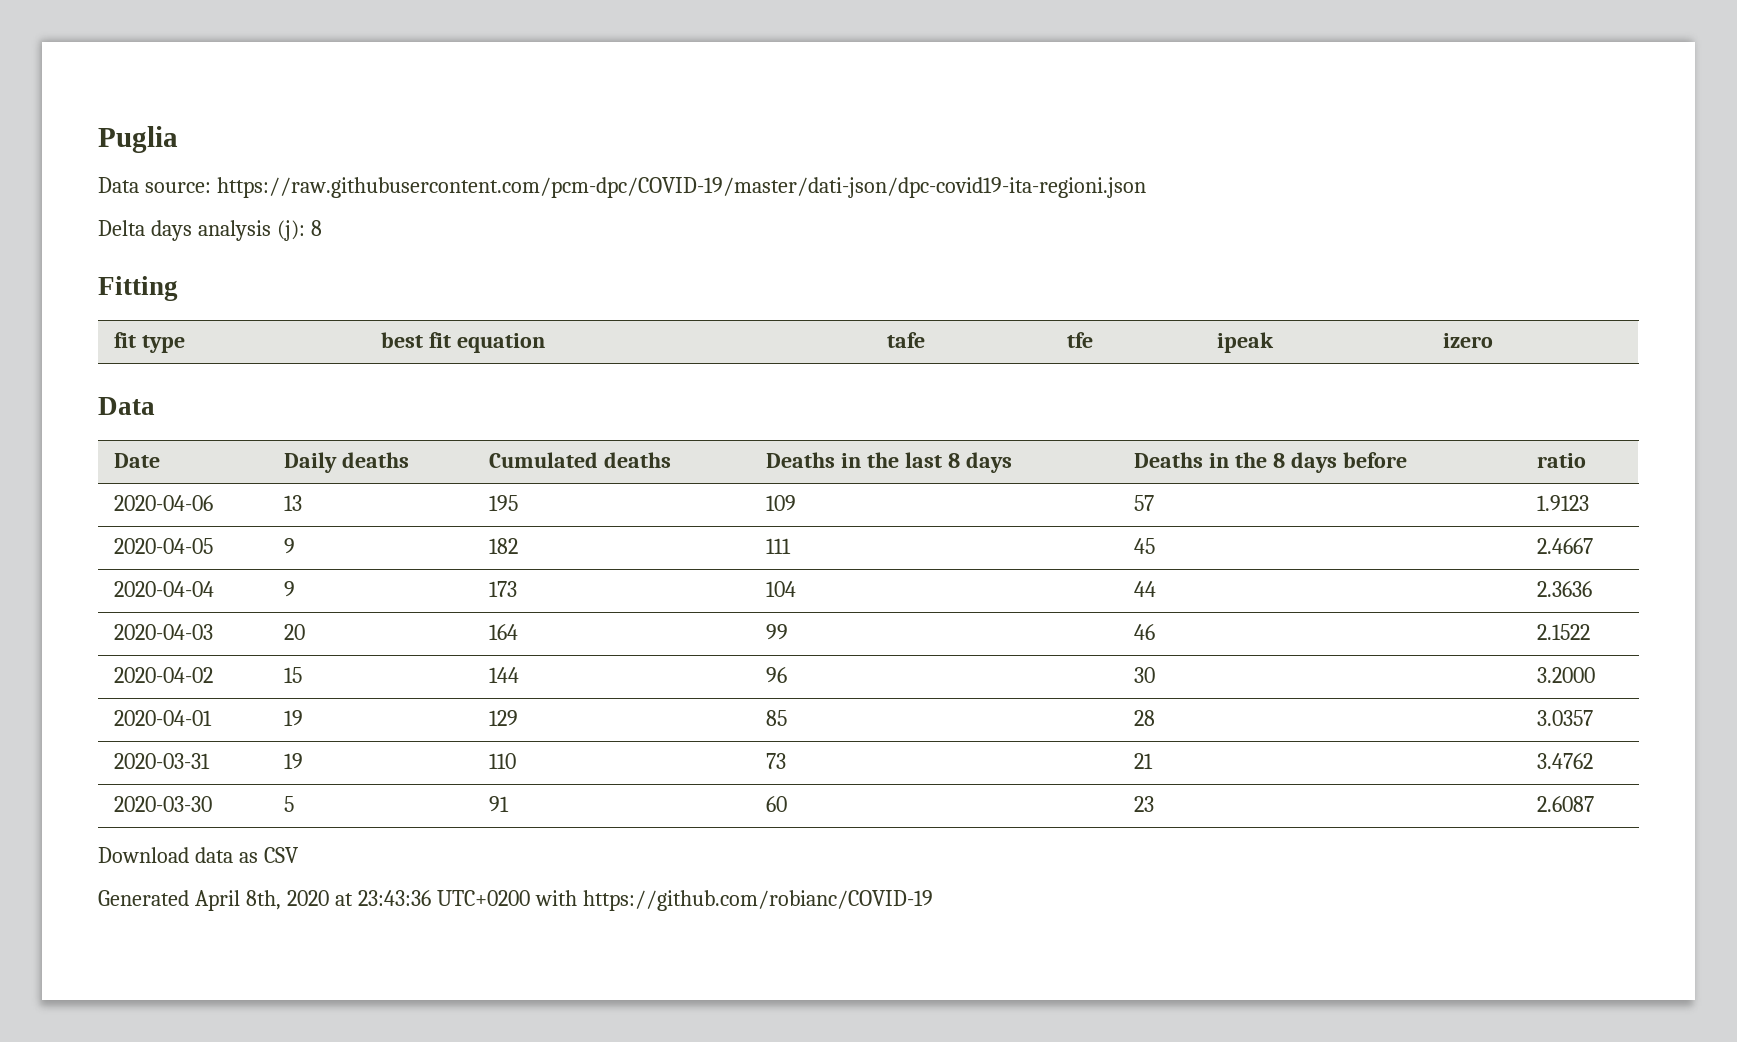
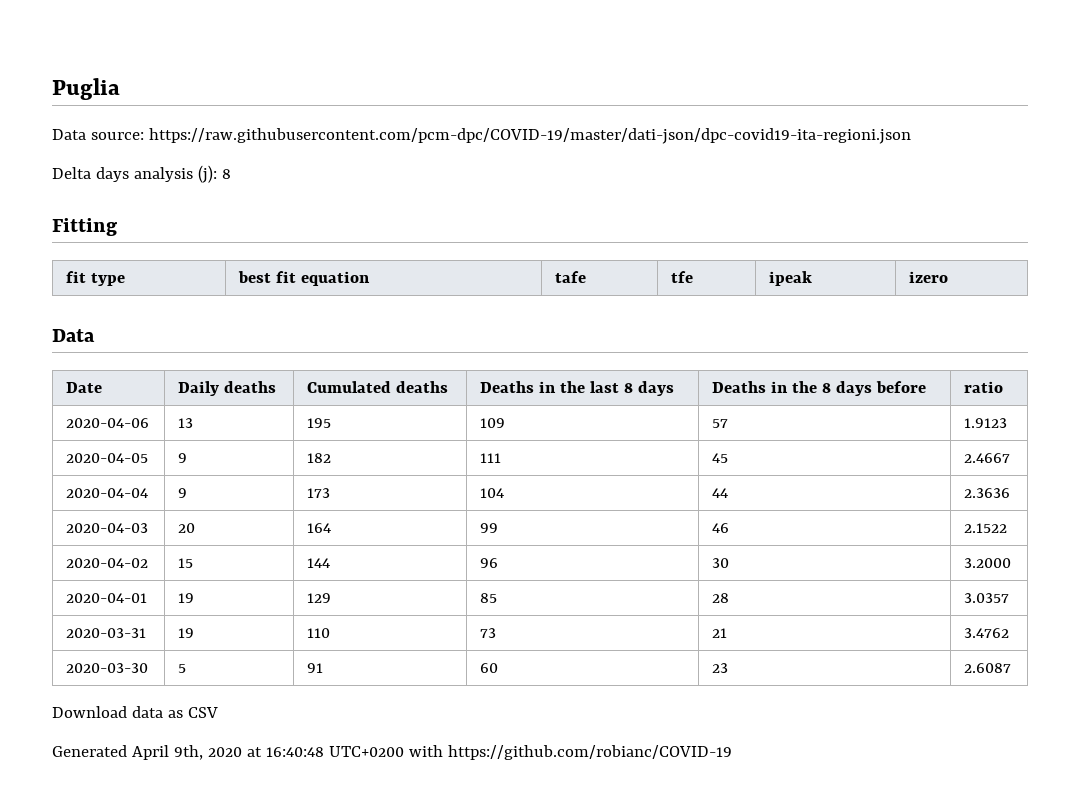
[245,890,281,910] 8th, -> [173,745,203,760] 9th,
[357,890,431,906] 23:43:36 -> [265,747,324,757] 16:40:48

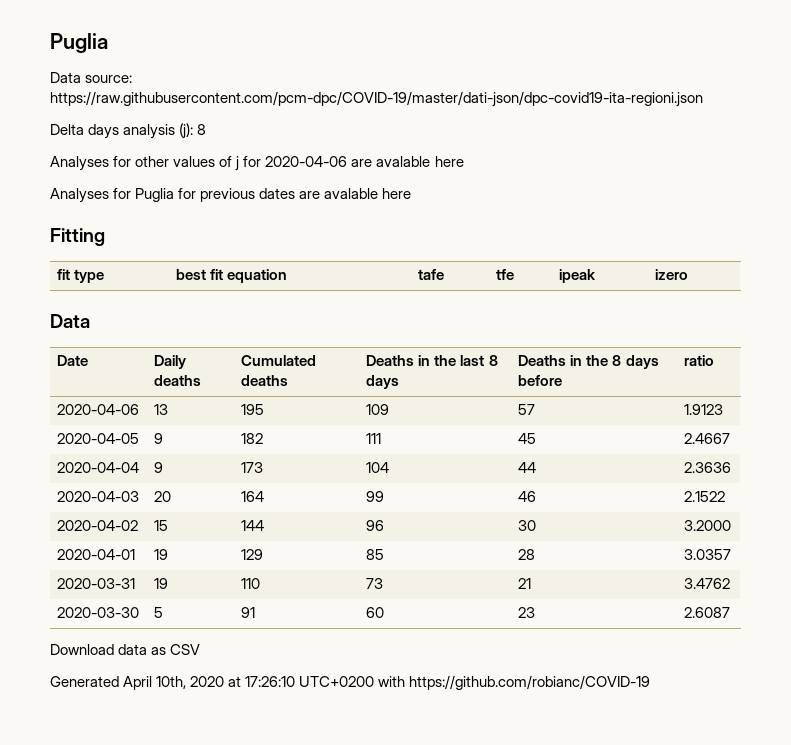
(231, 174) none -> [50,156,464,171] [50,188,412,203] // Analyses for other values of j for 2020-04-06 are avalable here // Analyses for Puglia for previous dates are avalable here
[173,745,203,760] 9th, -> [156,676,187,689] 10th,
[265,747,324,757] 16:40:48 -> [245,676,296,687] 17:26:10

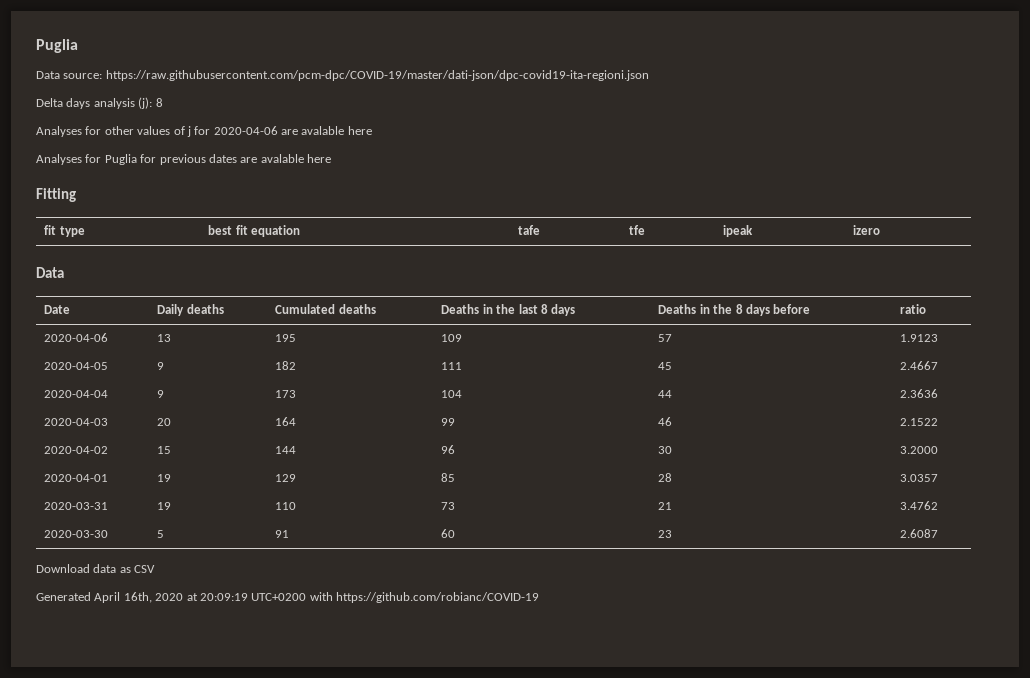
[156,676,187,689] 10th, -> [123,592,152,603] 16th,
[245,676,296,687] 17:26:10 -> [199,593,248,601] 20:09:19

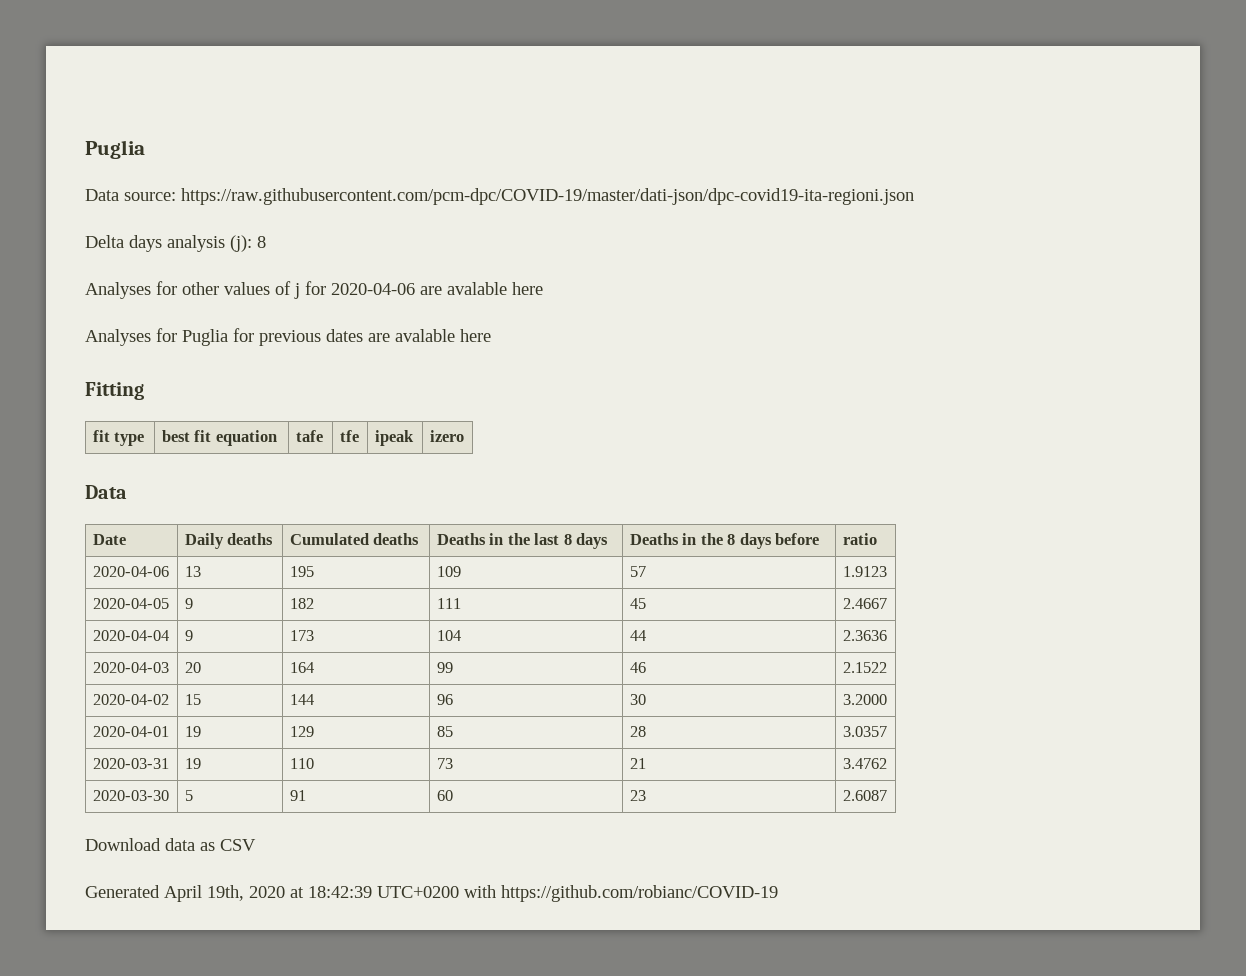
[123,592,152,603] 16th, -> [207,885,244,901] 19th,
[199,593,248,601] 20:09:19 -> [308,886,372,898] 18:42:39

